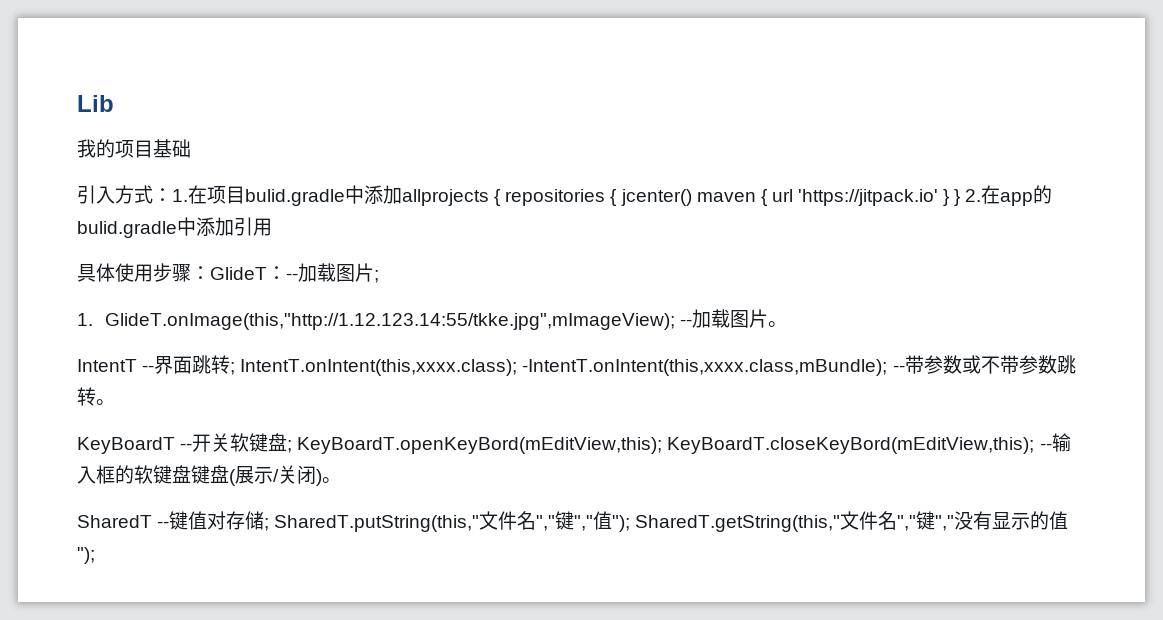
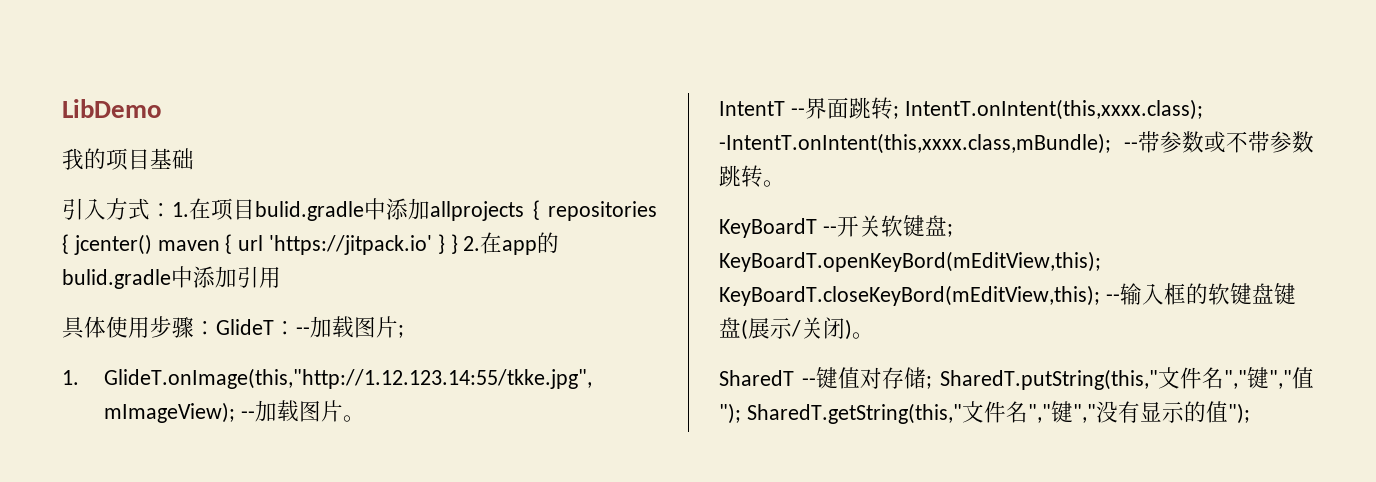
[77,95,114,112] Lib -> [62,99,162,118] LibDemo

